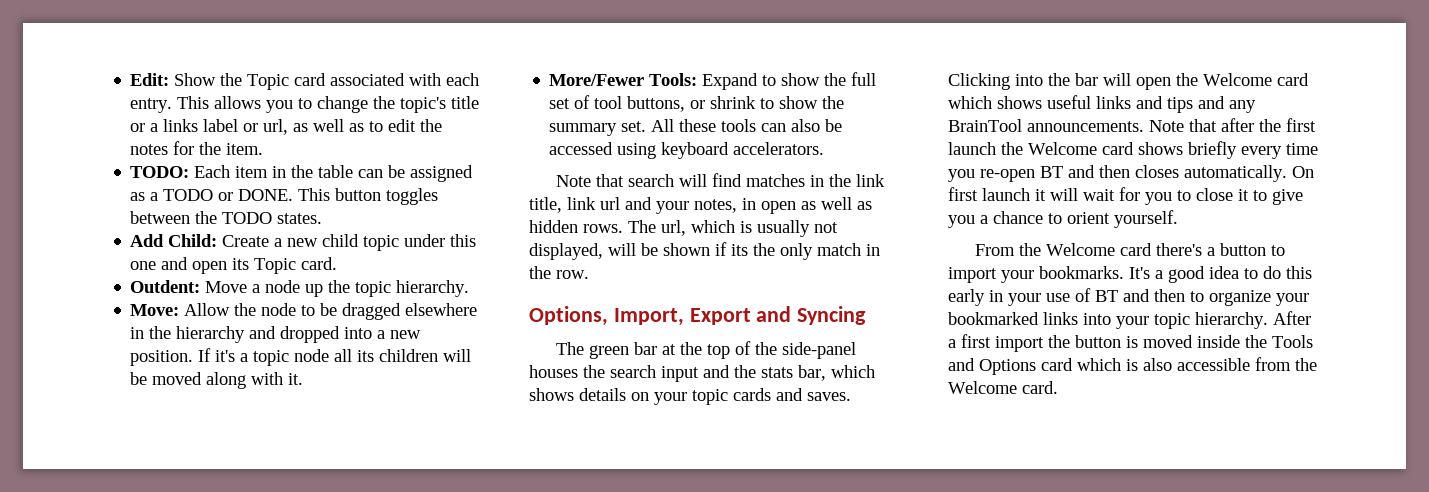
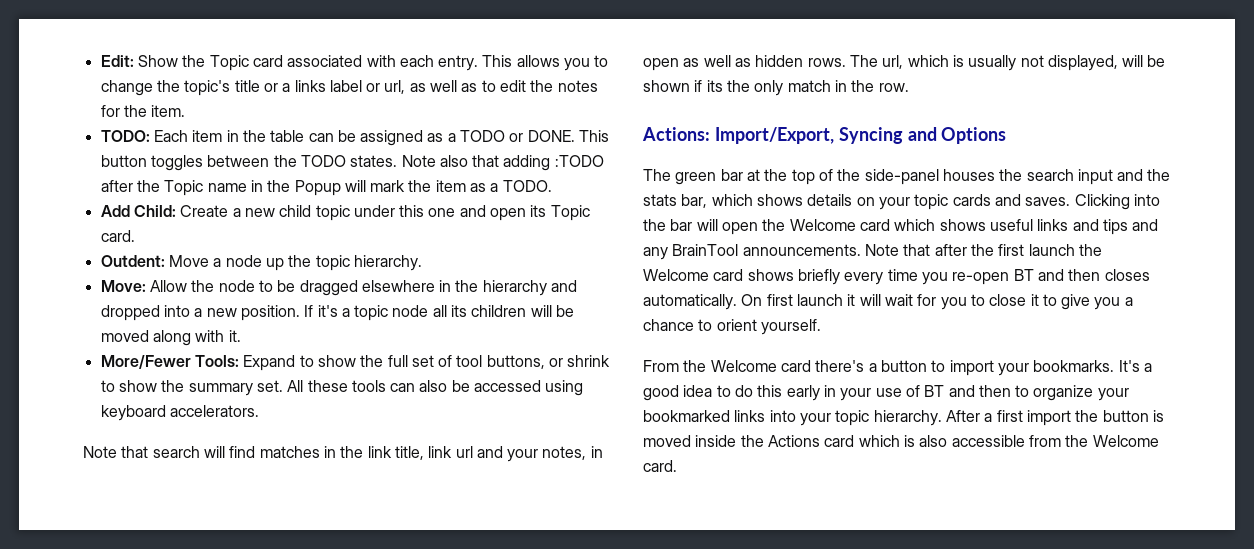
(323, 218) none -> [401,155,604,171] [100,180,552,196] Note also that adding :TODO after the Topic name in the Popup will mark the item as a TODO.
[529,306,867,326] Options, Import, Export and Syncing -> [642,127,1007,144] Actions: Import/Export, Syncing and Options
[1272,335,1313,348] [948,358,1036,375] Tools and Options -> [767,435,820,447] Actions

